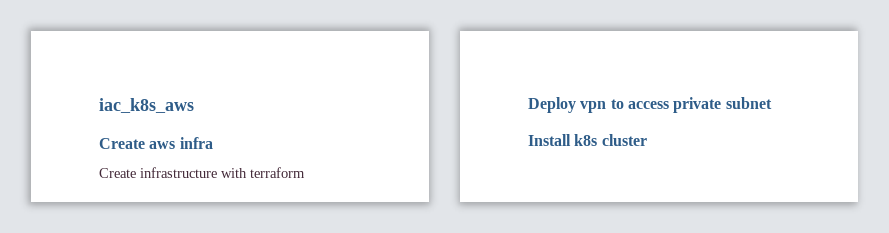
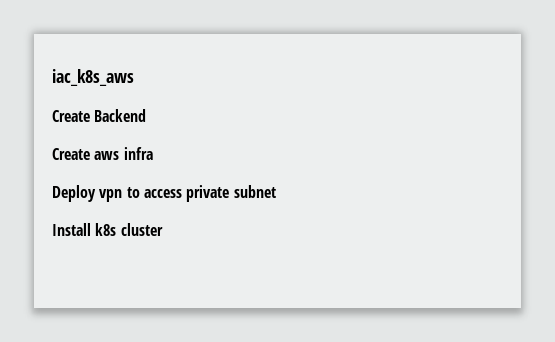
(194, 105) none -> [52,109,147,122] // Create Backend
[99,167,305,178] // Create infrastructure with terraform -> (153, 153) none

